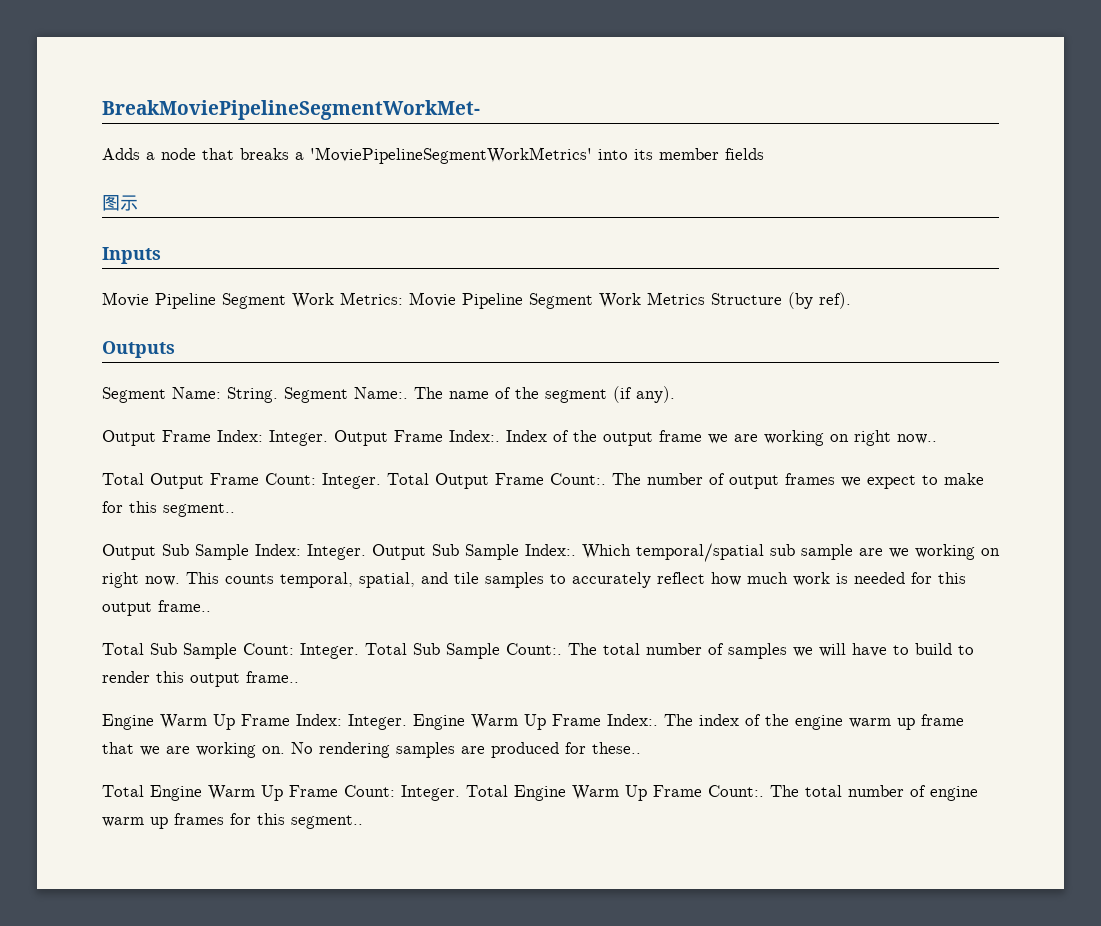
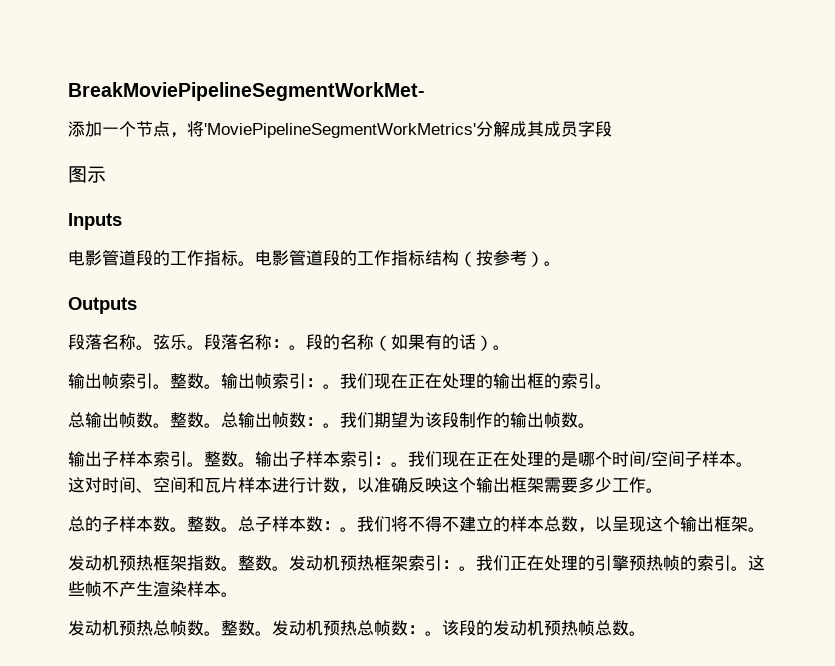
[102,147,764,164] [102,195,138,211] [102,247,161,264] [102,292,851,309] [102,341,175,358] [102,386,675,403] [102,430,937,446] [102,473,984,489] [102,501,235,517] [102,543,1000,562] [102,572,966,588] [102,600,211,616] [102,643,974,659] [102,671,299,687] [102,714,964,730] [102,742,641,758] [102,785,978,801] [102,813,363,829] Adds a node that breaks a 'MoviePipelineSegmentWorkMetrics' into its member fields // 图示 // Inputs // Movie Pipeline Segment Work Metrics: Movie Pipeline Segment Work Metrics Structure (by ref). // Outputs // Segment Name: String. Segment Name:. The name of the segment (if any). // Output Frame Index: Integer. Output Frame Index:. Index of the output frame we are working on right now.. // Total Output Frame Count: Integer. Total Output Frame Count:. The number of output frames we expect to make for this segment.. // Output Sub Sample Index: Integer. Output Sub Sample Index:. Which temporal/spatial sub sample are we working on right now. This counts temporal, spatial, and tile samples to accurately reflect how much work is needed for this output frame.. // Total Sub Sample Count: Integer. Total Sub Sample Count:. The total number of samples we will have to build to render this output frame.. // Engine Warm Up Frame Index: Integer. Engine Warm Up Frame Index:. The index of the engine warm up frame that we are working on. No rendering samples are produced for these.. // Total Engine Warm Up Frame Count: Integer. Total Engine Warm Up Frame Count:. The total number of engine warm up frames for this segment.. -> [68,121,612,138] [68,166,106,183] [68,213,122,230] [68,250,561,267] [68,297,137,314] [68,334,510,351] [68,373,612,389] [68,412,595,428] [68,451,753,467] [68,477,663,494] [68,516,765,533] [68,555,765,571] [68,581,238,597] [68,620,646,636] 添加一个节点，将'MoviePipelineSegmentWorkMetrics'分解成其成员字段 // 图示 // Inputs // 电影管道段的工作指标。电影管道段的工作指标结构（按参考）。 // Outputs // 段落名称。弦乐。段落名称：。段的名称（如果有的话）。 // 输出帧索引。整数。输出帧索引：。我们现在正在处理的输出框的索引。 // 总输出帧数。整数。总输出帧数：。我们期望为该段制作的输出帧数。 // 输出子样本索引。整数。输出子样本索引：。我们现在正在处理的是哪个时间/空间子样本。这对时间、空间和瓦片样本进行计数，以准确反映这个输出框架需要多少工作。 // 总的子样本数。整数。总子样本数：。我们将不得不建立的样本总数，以呈现这个输出框架。 // 发动机预热框架指数。整数。发动机预热框架索引：。我们正在处理的引擎预热帧的索引。这些帧不产生渲染样本。 // 发动机预热总帧数。整数。发动机预热总帧数：。该段的发动机预热帧总数。

